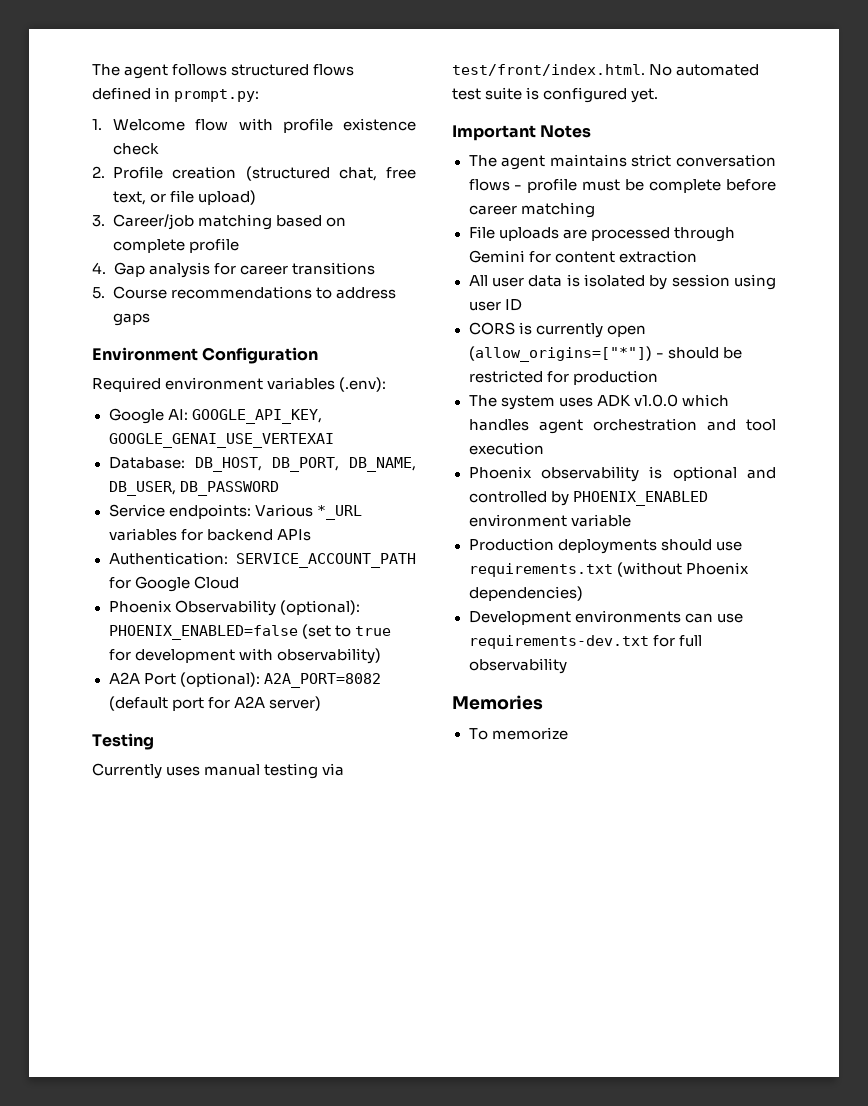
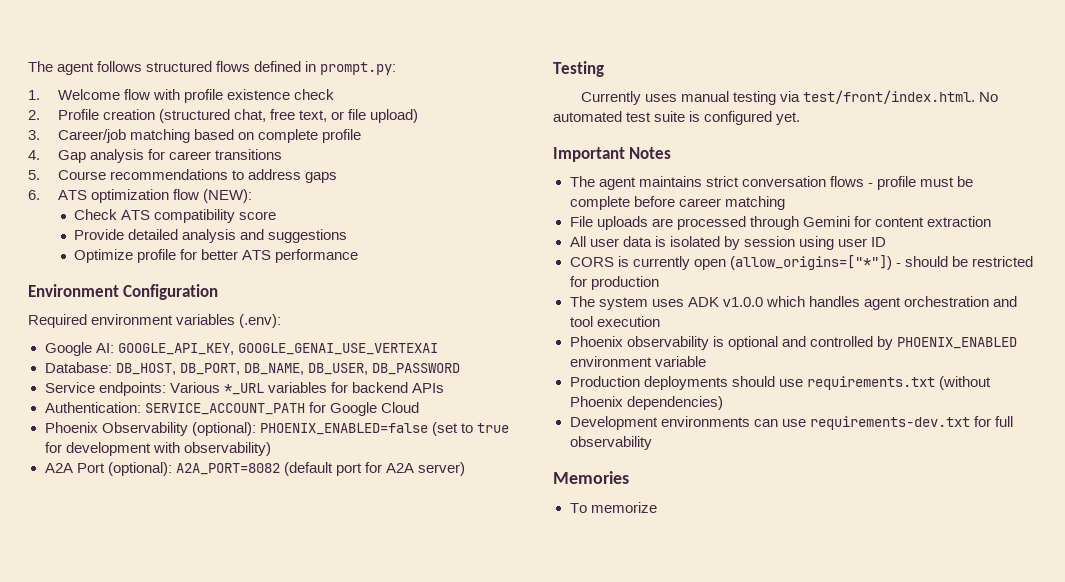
(151, 319) none -> [28,189,252,203] [74,209,277,223] [74,229,348,243] [74,249,359,263] // 6. ATS optimization flow (NEW): // Check ATS compatibility score // Provide detailed analysis and suggestions // Optimize profile for better ATS performance

